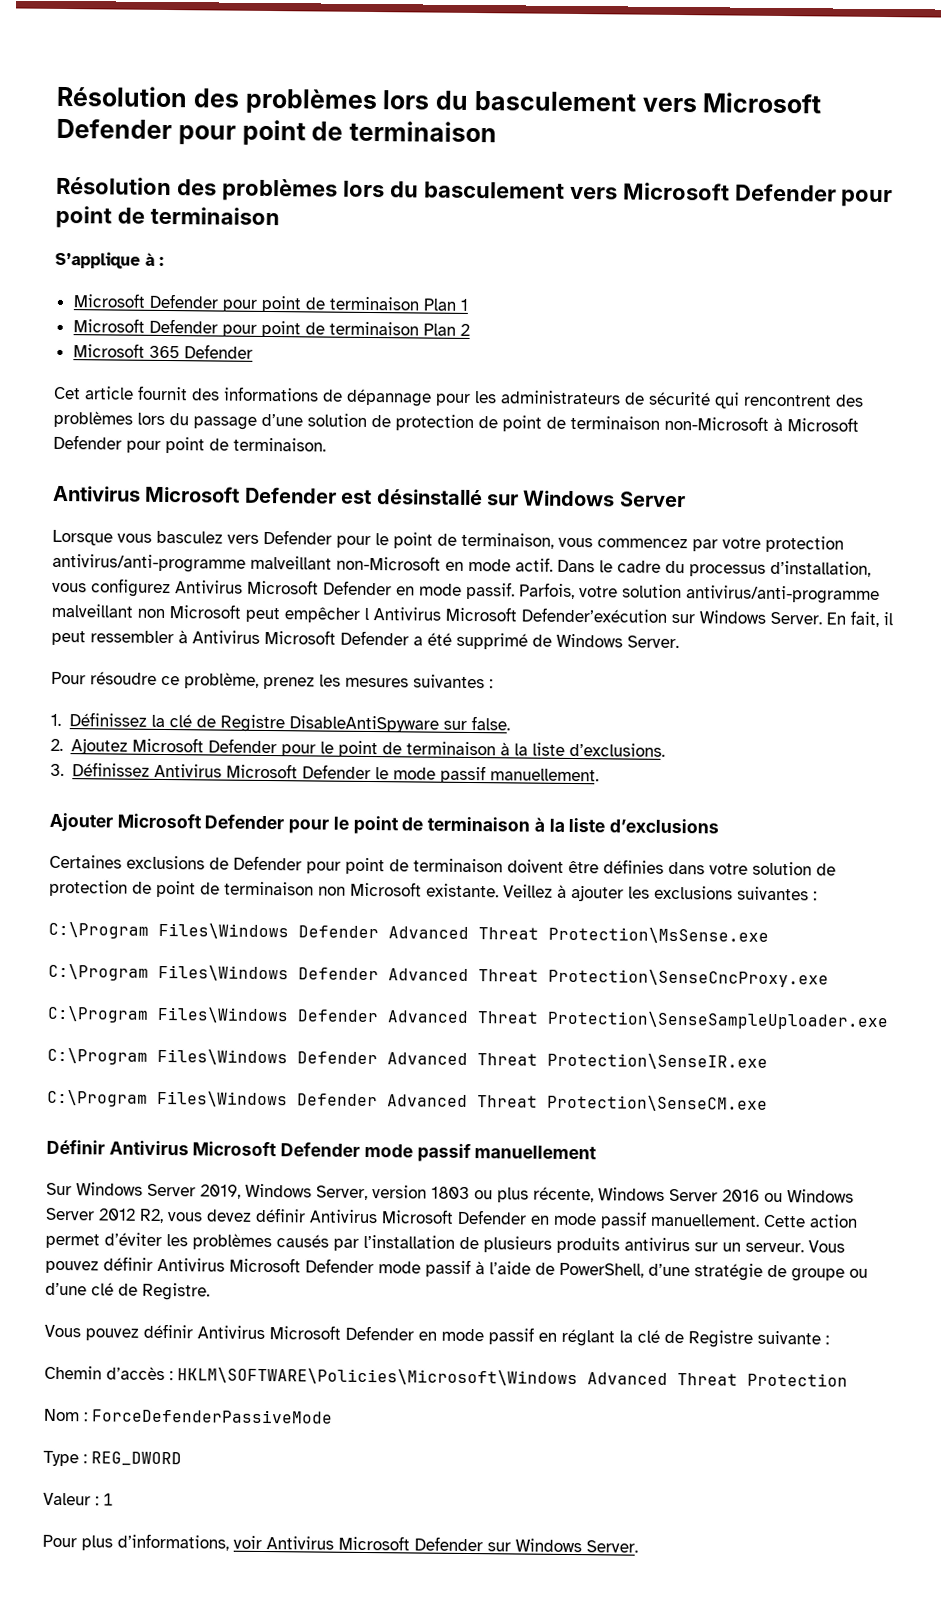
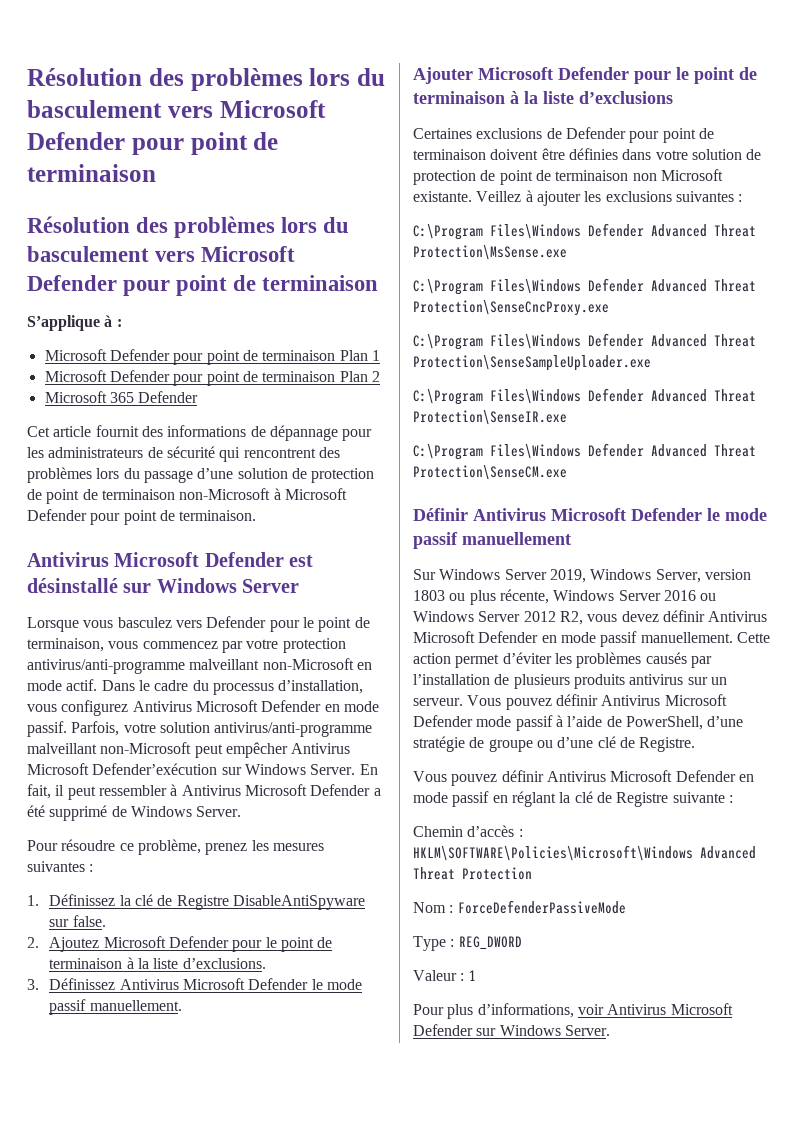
[137,604,241,619] non Microsoft -> [100,742,192,754] non-Microsoft
[364,607,369,620] l -> (288, 750) none
(361, 1149) none -> [707,508,720,521] le

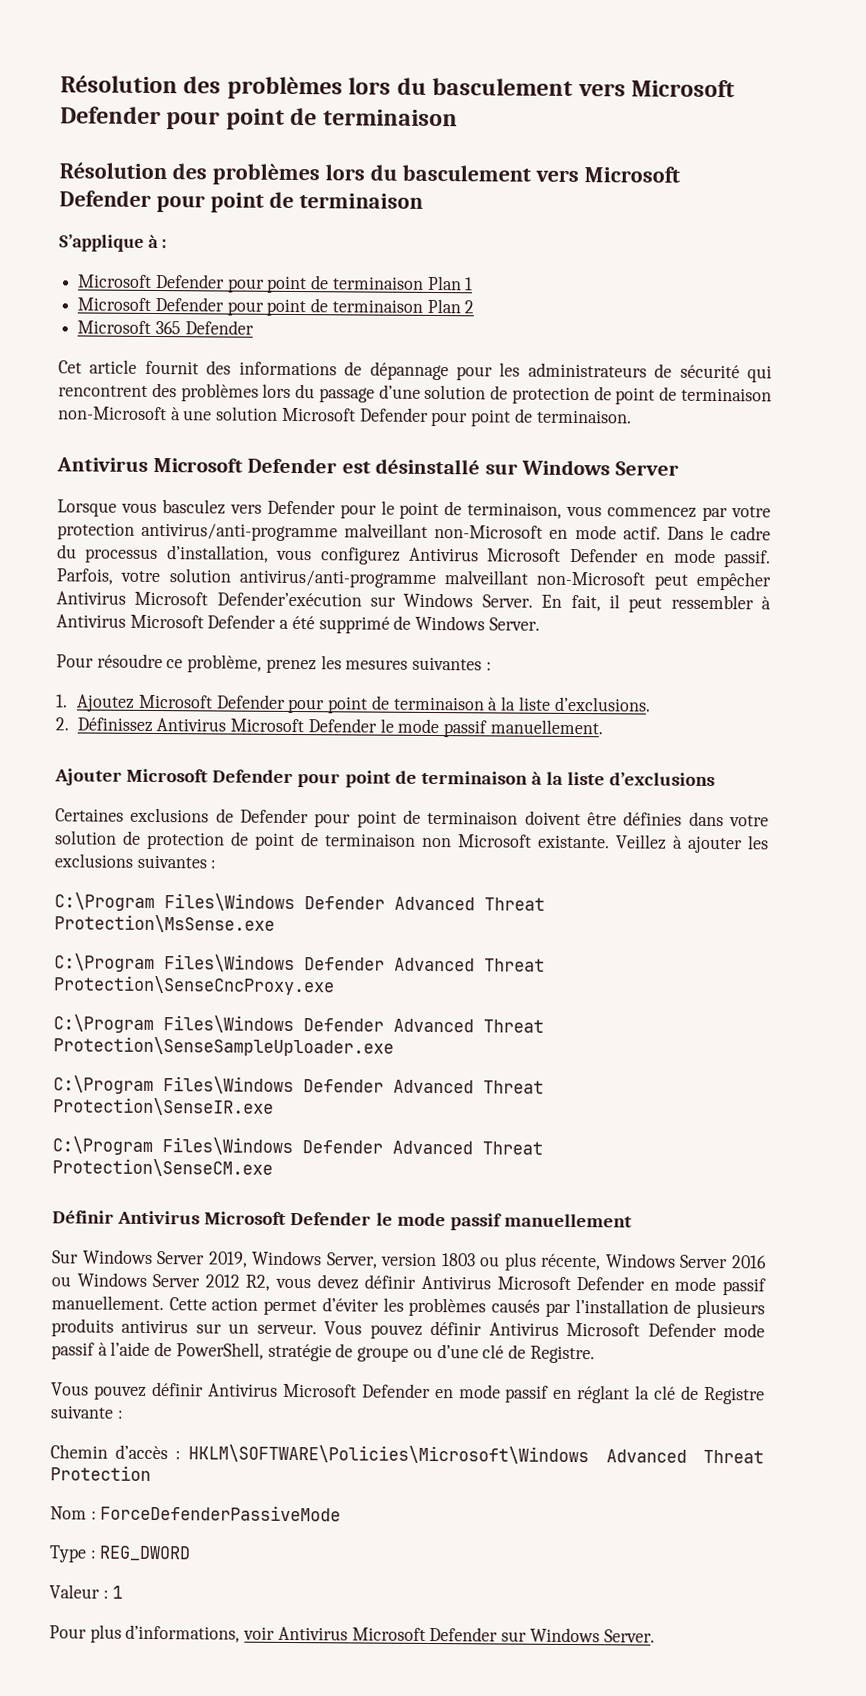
(281, 494) none -> [183,406,279,421] une solution
[49,894,365,910] [49,915,106,927] [27,937,39,948] Définissez la clé de Registre DisableAntiSpyware sur false. // 2. -> (68, 701) none
[265,937,277,948] le -> (326, 706) none
[27,979,39,990] 3. -> [55,717,69,731] 2.
[676,67,689,80] le -> (341, 780) none
[707,716,744,727] d’une -> (264, 1351) none

